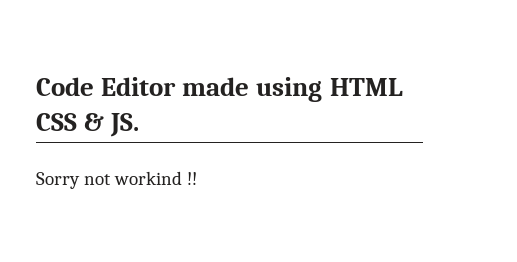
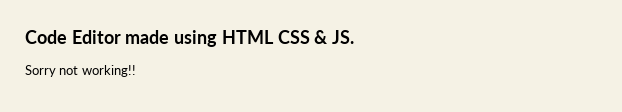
[114,171,198,185] workind !! -> [81,65,136,77] working!!

